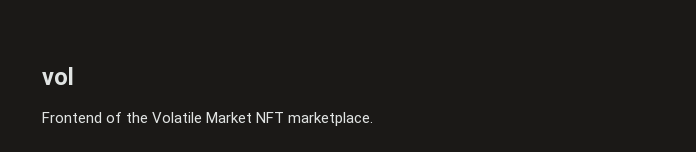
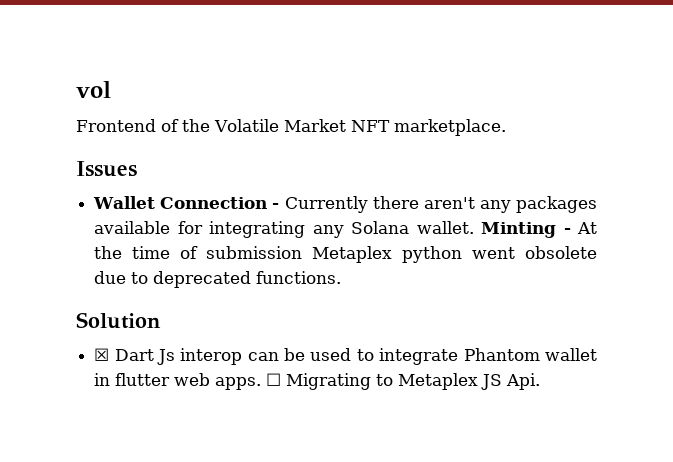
(374, 119) none -> [76,161,137,177] [93,196,597,213] [94,221,597,238] [94,246,597,263] [94,271,342,288] [76,312,161,329] [94,348,597,365] [94,373,541,390] // Issues // Wallet Connection - Currently there aren't any packages available for integrating any Solana wallet. Minting - At the time of submission Metaplex python went obsolete due to deprecated functions. // Solution // ☒ Dart Js interop can be used to integrate Phantom wallet in flutter web apps. ☐ Migrating to Metaplex JS Api.

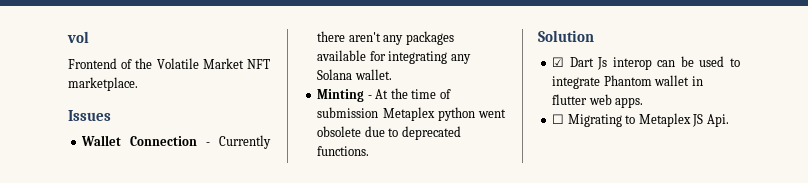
(474, 227) none -> (392, 74) //
[94,348,110,361] ☒ -> [552,57,565,67] ☑
(262, 383) none -> (644, 102) //

